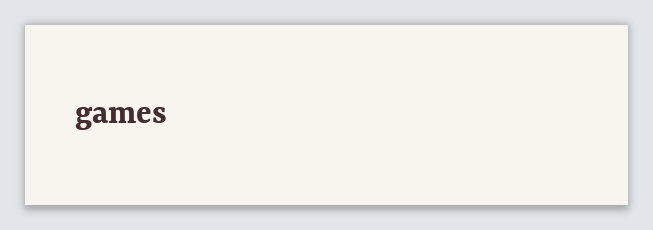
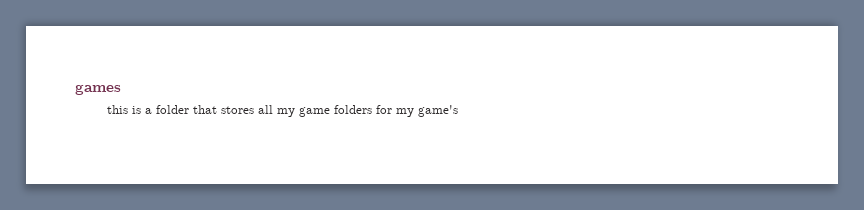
(167, 118) none -> [107,105,459,117] // this is a folder that stores all my game folders for my game's

